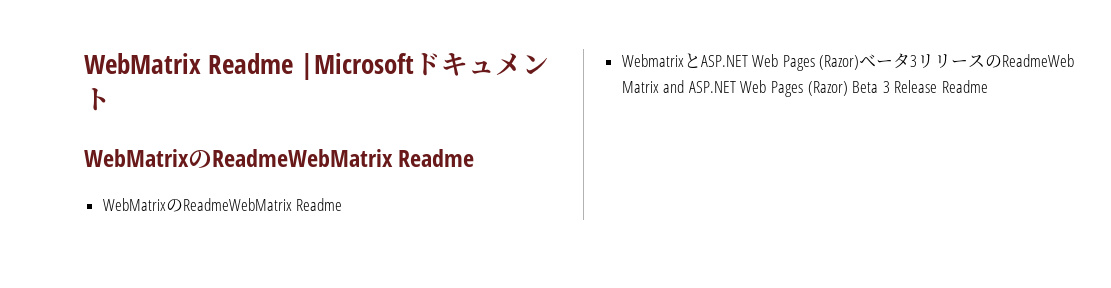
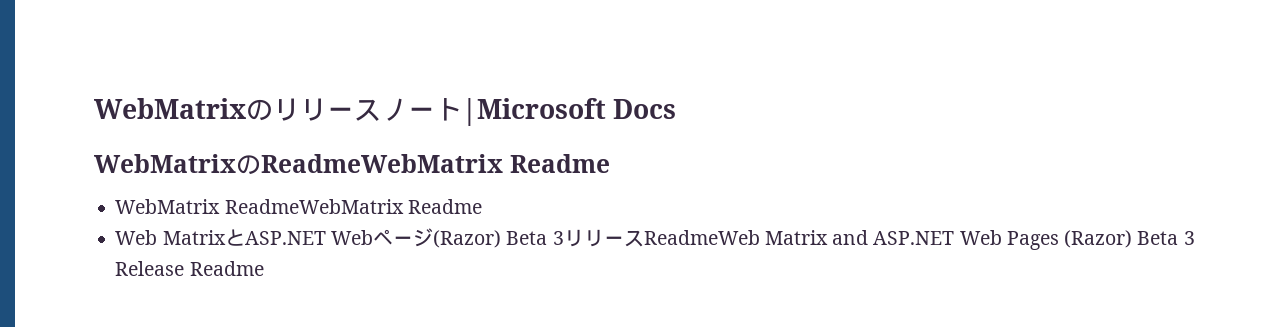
[84,53,550,80] [84,88,111,111] WebMatrix Readme |Microsoftドキュメント -> [94,98,677,126] WebMatrixのリリースノート|Microsoft Docs
[165,198,343,212] [621,54,684,67] のReadmeWebMatrix Readme // Webmatrix -> [224,199,482,214] [115,230,226,245] ReadmeWebMatrix Readme // Web Matrix
[782,53,911,71] Pages (Razor)ベータ -> [372,228,548,248] ページ(Razor) Beta
[985,55,1003,68] の -> (644, 238) none

